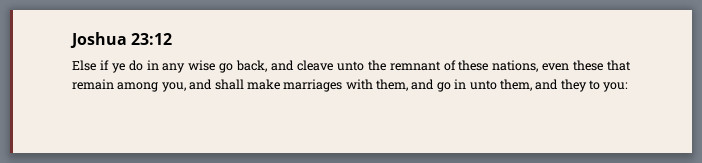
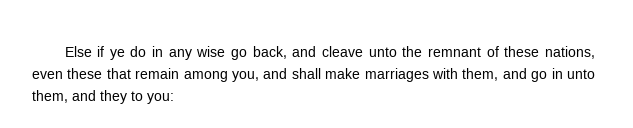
[70,32,173,48] Joshua 23:12 // -> (64, 51) none

